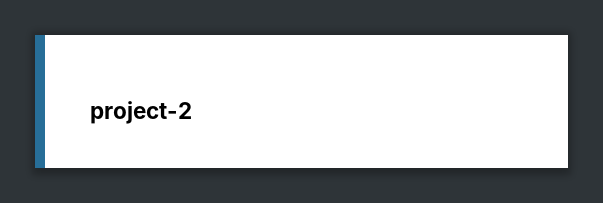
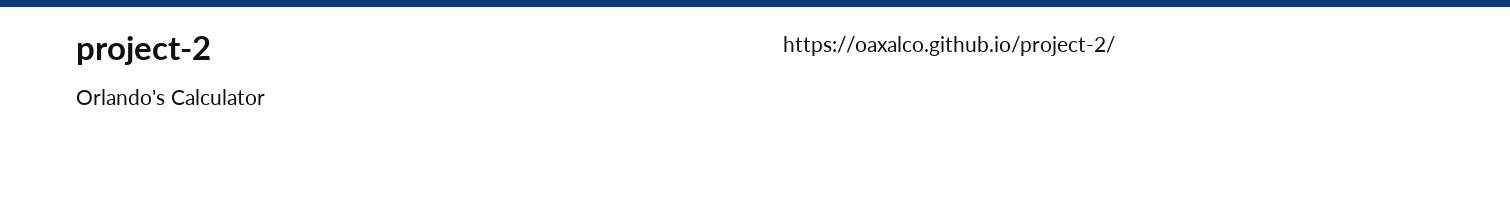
(192, 112) none -> [76,89,265,105] [783,36,1115,56] // Orlando's Calculator // https://oaxalco.github.io/project-2/

